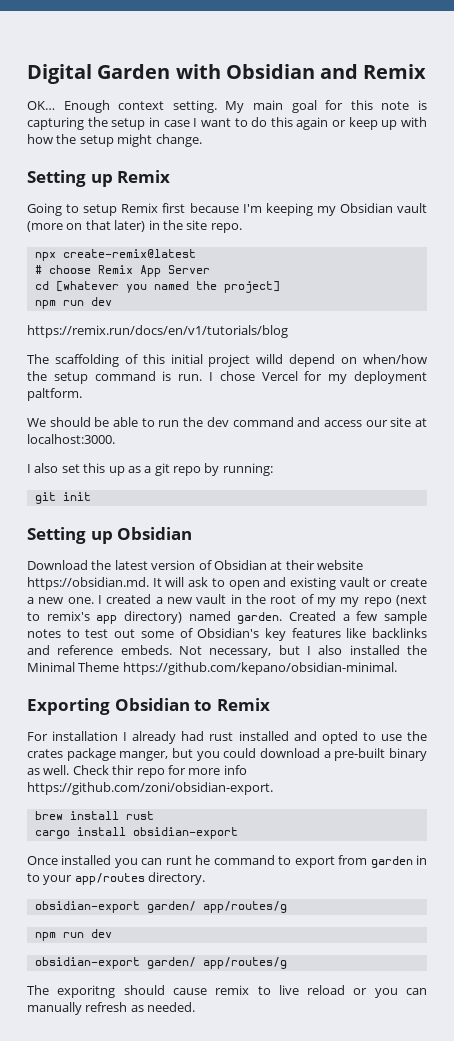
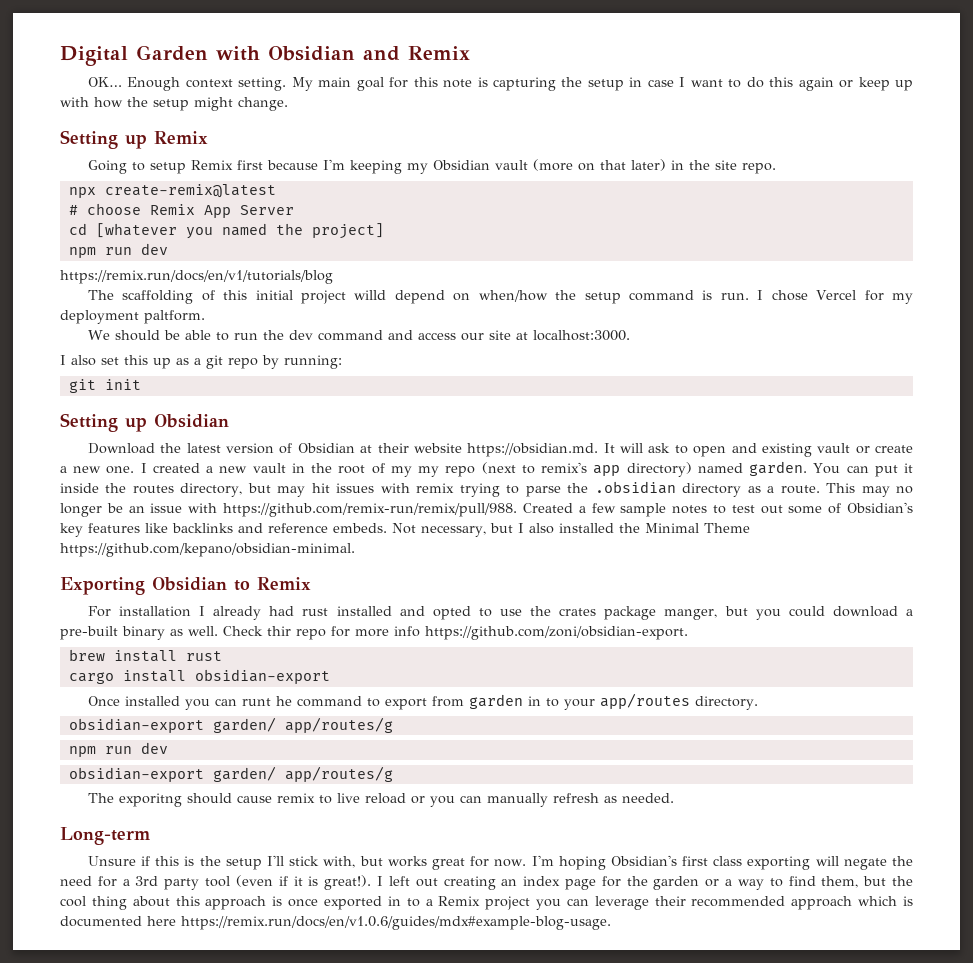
(283, 618) none -> [813,463,914,477] [60,481,913,497] [60,503,518,517] You can put it inside the routes directory, but may hit issues with remix trying to parse the .obsidian directory as a route. This may no longer be an issue with https://github.com/remix-run/remix/pull/988.
(196, 1007) none -> [60,827,150,845] [87,855,913,870] [60,875,913,890] [60,896,914,910] [60,916,611,930] // Long-term // Unsure if this is the setup I'll stick with, but works great for now. I'm hoping Obsidian's first class exporting will negate the need for a 3rd party tool (even if it is great!). I left out creating an index page for the garden or a way to find them, but the cool thing about this approach is once exported in to a Remix project you can leverage their recommended approach which is documented here https://remix.run/docs/en/v1.0.6/guides/mdx#example-blog-usage.

